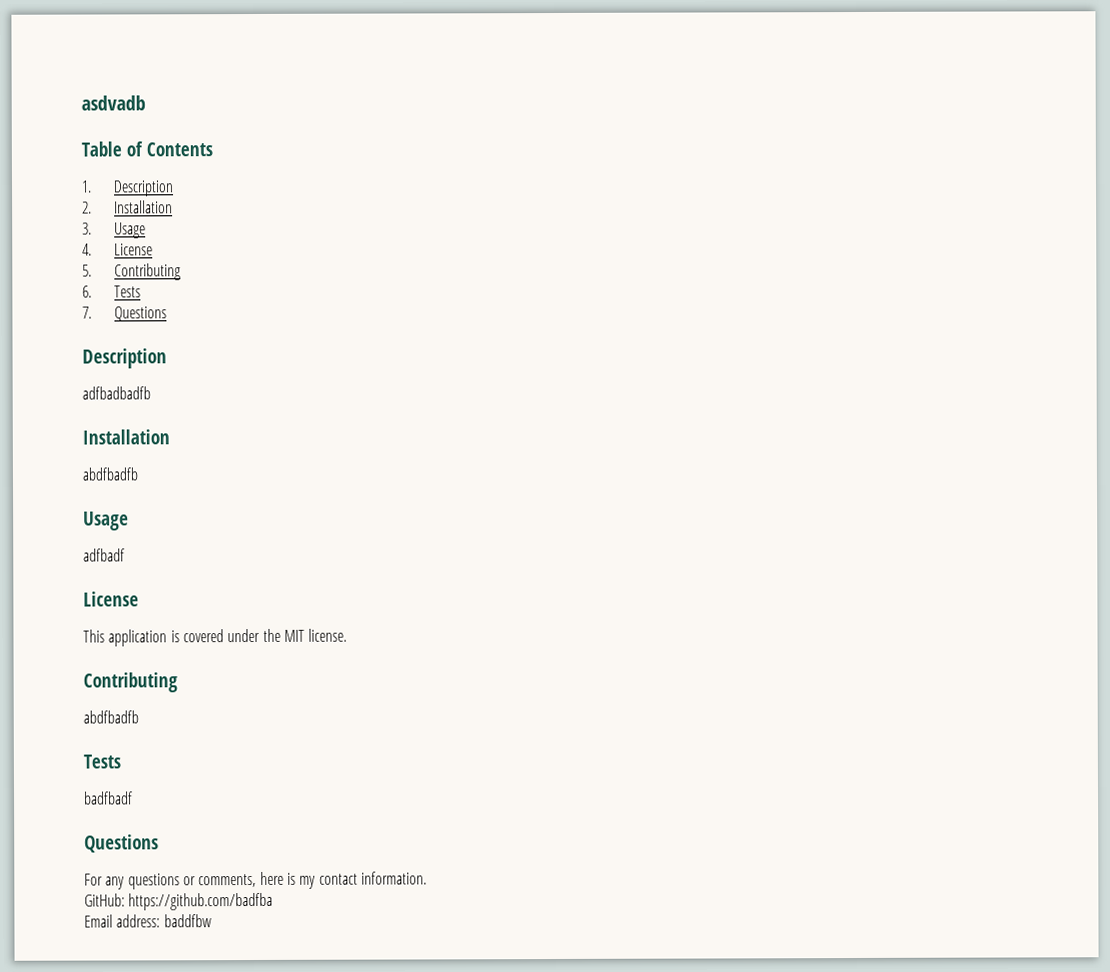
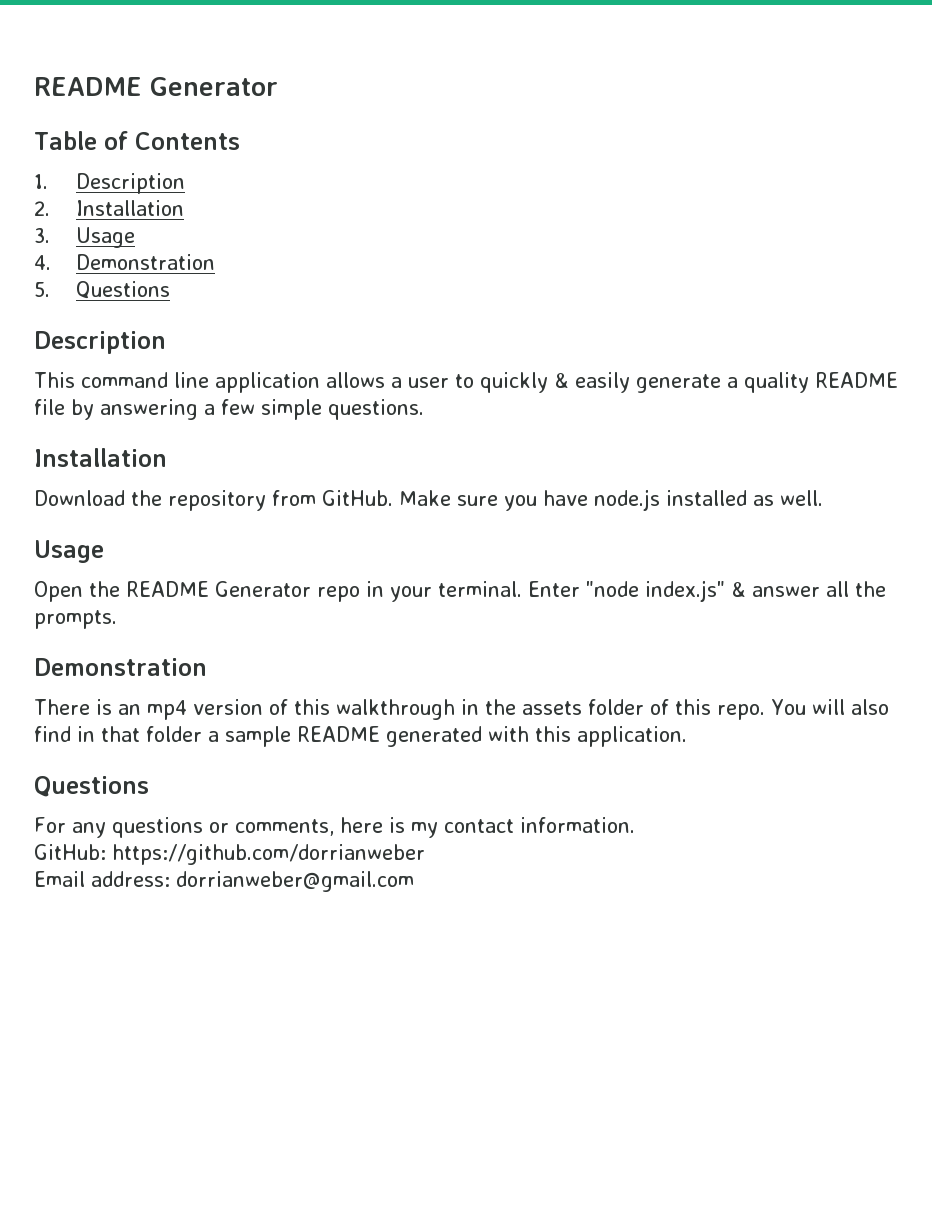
[81,95,146,111] asdvadb -> [34,77,278,96] README Generator
[113,243,153,256] [82,263,181,281] [82,285,141,298] [82,306,167,322] [82,348,167,369] [82,386,151,400] [82,429,170,445] [82,467,138,481] [83,511,129,531] [83,548,125,562] [83,591,139,607] [83,628,348,647] [83,672,178,693] [83,710,139,724] [83,754,121,769] [84,791,133,805] License // 5. Contributing // 6. Tests // 7. Questions // Description // adfbadbadfb // Installation // abdfbadfb // Usage // adfbadf // License // This application is covered under the MIT license. // Contributing // abdfbadfb // Tests // badfbadf -> [75,254,215,270] [34,281,170,299] [34,331,166,354] [34,372,898,393] [34,399,424,420] [34,448,167,467] [34,489,823,511] [34,540,104,563] [34,580,886,602] [34,610,117,629] [34,658,207,676] [34,699,889,720] [34,726,687,747] Demonstration // 5. Questions // Description // This command line application allows a user to quickly & easily generate a quality README file by answering a few simple questions. // Installation // Download the repository from GitHub. Make sure you have node.js installed as well. // Usage // Open the README Generator repo in your terminal. Enter "node index.js" & answer all the prompts. // Demonstration // There is an mp4 version of this walkthrough in the assets folder of this repo. You will also find in that folder a sample README generated with this application.
[128,892,274,911] https://github.com/badfba -> [112,844,425,865] https://github.com/dorrianweber
[163,914,212,928] baddfbw -> [176,871,414,892] dorrianweber@gmail.com

